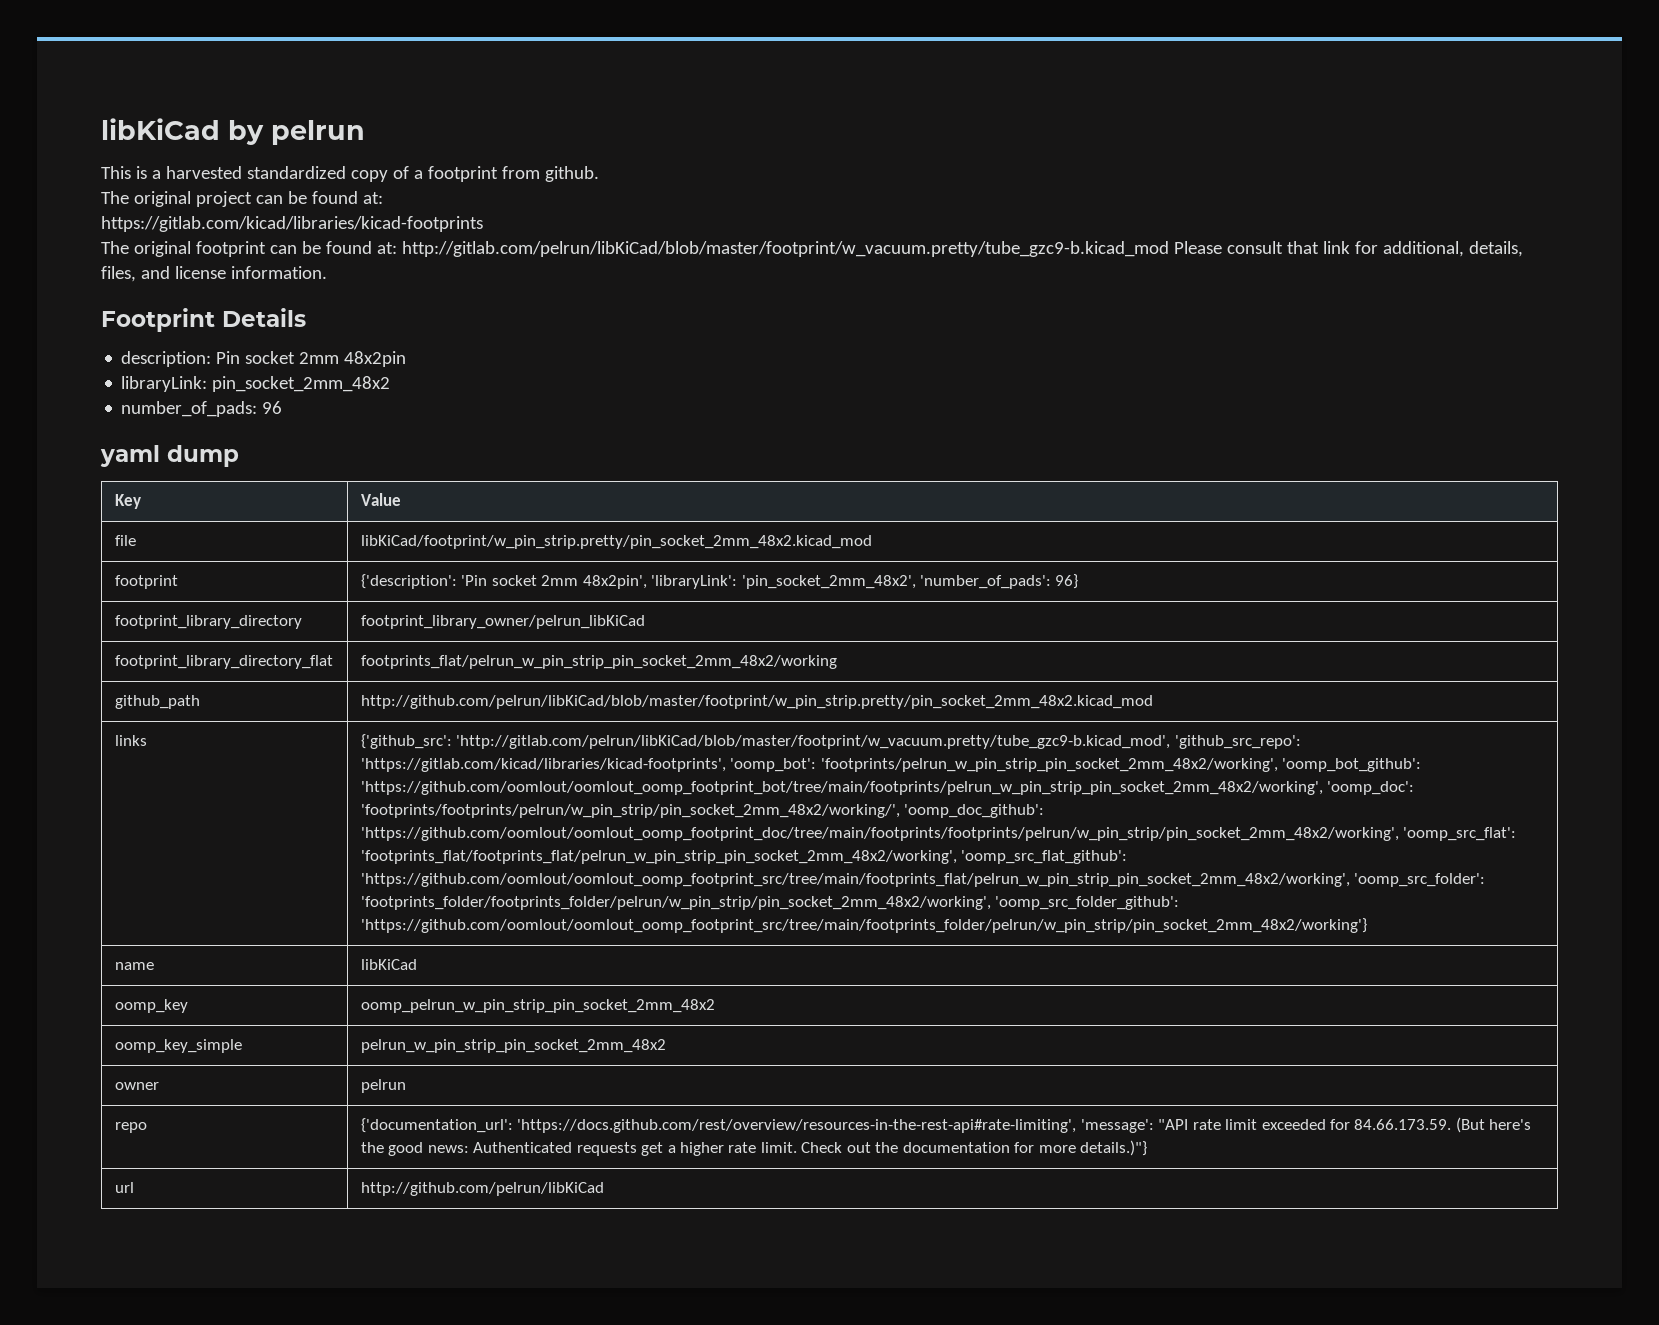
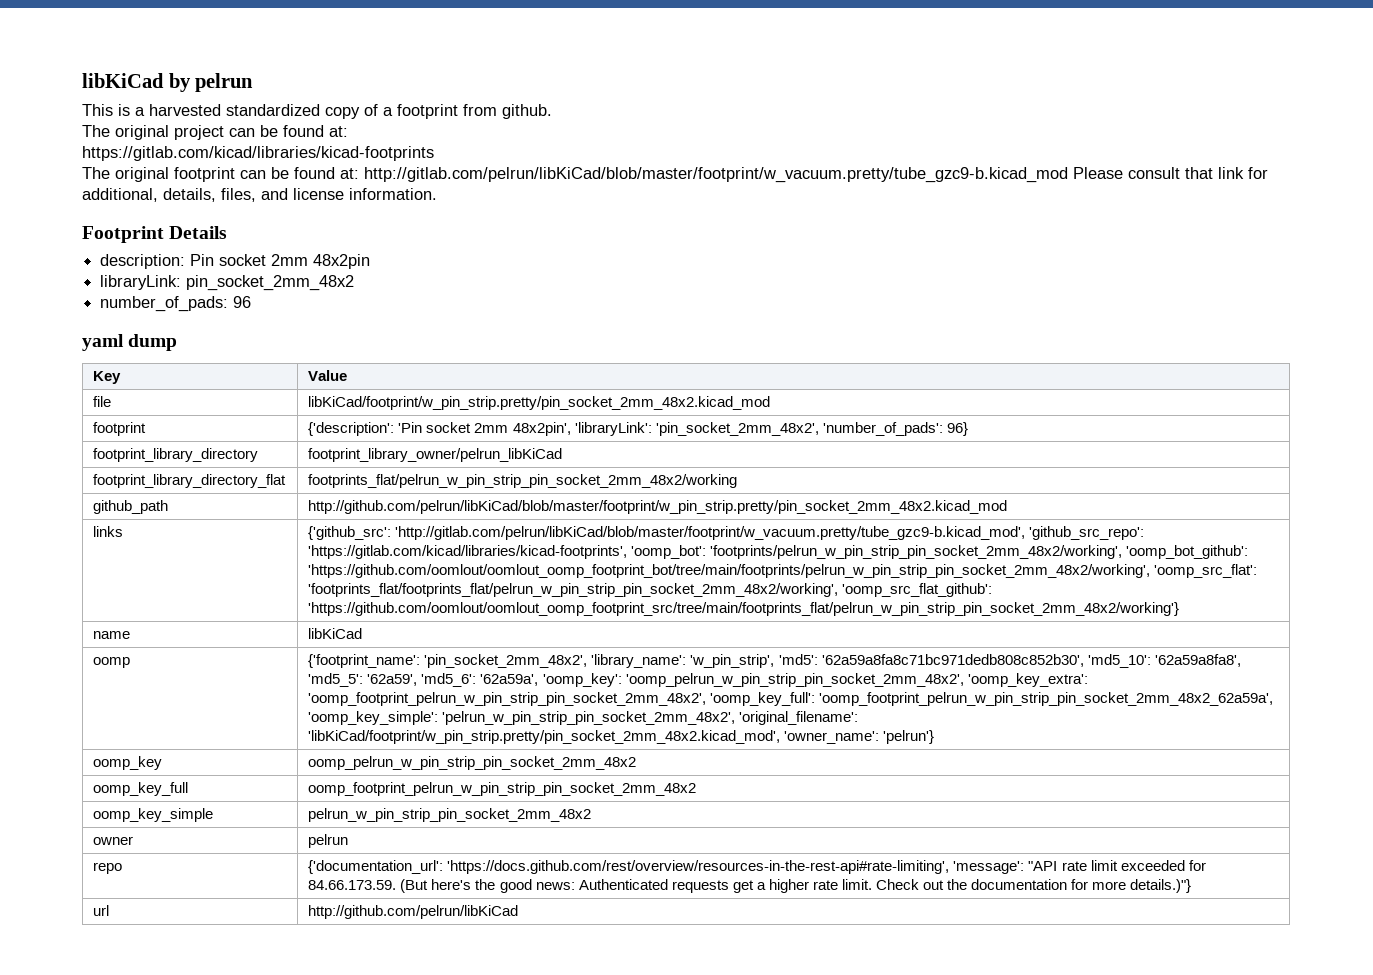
[1327,781,1415,795] [360,804,1045,818] [360,827,1517,841] [360,850,1128,864] [360,873,1486,887] [360,896,1180,910] [360,918,1367,933] [114,962,154,970] [360,959,417,970] 'oomp_doc': 'footprints/footprints/pelrun/w_pin_strip/pin_socket_2mm_48x2/working/', 'oomp_doc_github': 'https://github.com/oomlout/oomlout_oomp_footprint_doc/tree/main/footprints/footprints/pelrun/w_pin_strip/pin_socket_2mm_48x2/working', 'oomp_src_flat': 'footprints_flat/footprints_flat/pelrun_w_pin_strip_pin_socket_2mm_48x2/working', 'oomp_src_flat_github': 'https://github.com/oomlout/oomlout_oomp_footprint_src/tree/main/footprints_flat/pelrun_w_pin_strip_pin_socket_2mm_48x2/working', 'oomp_src_folder': 'footprints_folder/footprints_folder/pelrun/w_pin_strip/pin_socket_2mm_48x2/working', 'oomp_src_folder_github': 'https://github.com/oomlout/oomlout_oomp_footprint_src/tree/main/footprints_folder/pelrun/w_pin_strip/pin_socket_2mm_48x2/working'} // name | libKiCad -> [1154,564,1258,578] [308,583,993,597] [308,602,1180,616] [93,631,131,639] [308,628,363,639] [93,657,131,668] [308,654,1241,668] [308,673,1088,687] [308,692,1274,706] [308,711,859,725] [308,730,935,744] 'oomp_src_flat': 'footprints_flat/footprints_flat/pelrun_w_pin_strip_pin_socket_2mm_48x2/working', 'oomp_src_flat_github': 'https://github.com/oomlout/oomlout_oomp_footprint_src/tree/main/footprints_flat/pelrun_w_pin_strip_pin_socket_2mm_48x2/working'} // name | libKiCad // oomp | {'footprint_name': 'pin_socket_2mm_48x2', 'library_name': 'w_pin_strip', 'md5': '62a59a8fa8c71bc971dedb808c852b30', 'md5_10': '62a59a8fa8', 'md5_5': '62a59', 'md5_6': '62a59a', 'oomp_key': 'oomp_pelrun_w_pin_strip_pin_socket_2mm_48x2', 'oomp_key_extra': 'oomp_footprint_pelrun_w_pin_strip_pin_socket_2mm_48x2', 'oomp_key_full': 'oomp_footprint_pelrun_w_pin_strip_pin_socket_2mm_48x2_62a59a', 'oomp_key_simple': 'pelrun_w_pin_strip_pin_socket_2mm_48x2', 'original_filename': 'libKiCad/footprint/w_pin_strip.pretty/pin_socket_2mm_48x2.kicad_mod', 'owner_name': 'pelrun'}
(715, 1006) none -> [93,782,189,796] [308,782,697,796] // oomp_key_full | oomp_footprint_pelrun_w_pin_strip_pin_socket_2mm_48x2

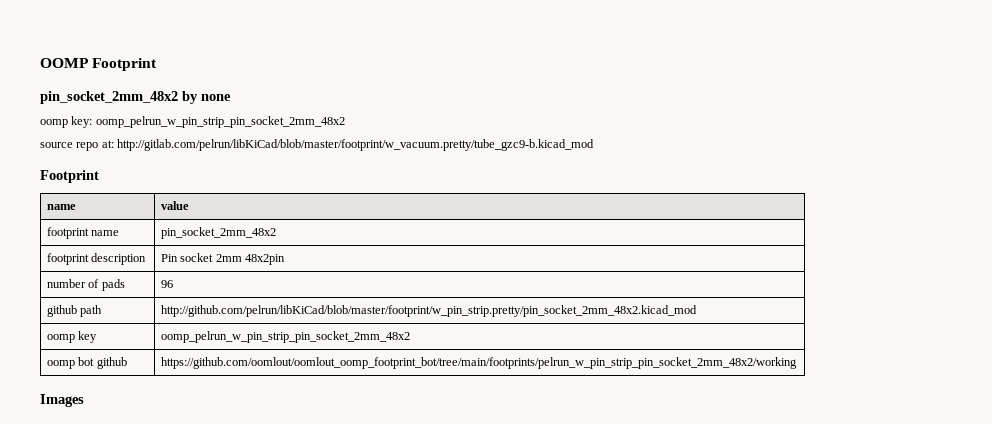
[82,73,254,92] [82,104,552,119] [82,125,348,140] [82,146,434,161] [82,167,1268,183] [82,188,437,202] [82,226,228,243] [100,254,371,269] [100,275,355,291] [100,296,252,312] [82,334,178,351] [93,371,122,384] [308,370,348,381] [93,396,112,407] [308,396,771,410] [93,422,147,436] [308,422,968,436] [93,448,259,462] [308,448,563,462] [93,474,287,488] [308,474,738,488] [93,500,169,514] [308,500,1008,514] [93,526,124,537] [308,526,1145,540] [308,545,1249,559] [308,564,1258,578] [308,583,993,597] [308,602,1180,616] [93,631,131,639] [308,628,363,639] [93,657,131,668] [308,654,1241,668] [308,673,1088,687] [308,692,1274,706] [308,711,859,725] [308,730,935,744] [93,756,163,770] [308,756,637,770] [93,782,189,796] [308,782,697,796] [93,808,214,822] [308,808,592,822] [93,836,134,845] [308,834,349,848] [93,862,123,874] [308,860,1206,874] [308,879,1192,893] [93,905,110,916] [308,905,519,919] libKiCad by pelrun // This is a harvested standardized copy of a footprint from github. // The original project can be found at: // https://gitlab.com/kicad/libraries/kicad-footprints // The original footprint can be found at: http://gitlab.com/pelrun/libKiCad/blob/master/footprint/w_vacuum.pretty/tube_gzc9-b.kicad_mod Please consult that link for additional, details, files, and license information. // Footprint Details // description: Pin socket 2mm 48x2pin // libraryLink: pin_socket_2mm_48x2 // number_of_pads: 96 // yaml dump // Key | Value // file | libKiCad/footprint/w_pin_strip.pretty/pin_socket_2mm_48x2.kicad_mod // footprint | {'description': 'Pin socket 2mm 48x2pin', 'libraryLink': 'pin_socket_2mm_48x2', 'number_of_pads': 96} // footprint_library_directory | footprint_library_owner/pelrun_libKiCad // footprint_library_directory_flat | footprints_flat/pelrun_w_pin_strip_pin_socket_2mm_48x2/working // github_path | http://github.com/pelrun/libKiCad/blob/master/footprint/w_pin_strip.pretty/pin_socket_2mm_48x2.kicad_mod // links | {'github_src': 'http://gitlab.com/pelrun/libKiCad/blob/master/footprint/w_vacuum.pretty/tube_gzc9-b.kicad_mod', 'github_src_repo': 'https://gitlab.com/kicad/libraries/kicad-footprints', 'oomp_bot': 'footprints/pelrun_w_pin_strip_pin_socket_2mm_48x2/working', 'oomp_bot_github': 'https://github.com/oomlout/oomlout_oomp_footprint_bot/tree/main/footprints/pelrun_w_pin_strip_pin_socket_2mm_48x2/working', 'oomp_src_flat': 'footprints_flat/footprints_flat/pelrun_w_pin_strip_pin_socket_2mm_48x2/working', 'oomp_src_flat_github': 'https://github.com/oomlout/oomlout_oomp_footprint_src/tree/main/footprints_flat/pelrun_w_pin_strip_pin_socket_2mm_48x2/working'} // name | libKiCad // oomp | {'footprint_name': 'pin_socket_2mm_48x2', 'library_name': 'w_pin_strip', 'md5': '62a59a8fa8c71bc971dedb808c852b30', 'md5_10': '62a59a8fa8', 'md5_5': '62a59', 'md5_6': '62a59a', 'oomp_key': 'oomp_pelrun_w_pin_strip_pin_socket_2mm_48x2', 'oomp_key_extra': 'oomp_footprint_pelrun_w_pin_strip_pin_socket_2mm_48x2', 'oomp_key_full': 'oomp_footprint_pelrun_w_pin_strip_pin_socket_2mm_48x2_62a59a', 'oomp_key_simple': 'pelrun_w_pin_strip_pin_socket_2mm_48x2', 'original_filename': 'libKiCad/footprint/w_pin_strip.pretty/pin_socket_2mm_48x2.kicad_mod', 'owner_name': 'pelrun'} // oomp_key | oomp_pelrun_w_pin_strip_pin_socket_2mm_48x2 // oomp_key_full | oomp_footprint_pelrun_w_pin_strip_pin_socket_2mm_48x2 // oomp_key_simple | pelrun_w_pin_strip_pin_socket_2mm_48x2 // owner | pelrun // repo | {'documentation_url': 'https://docs.github.com/rest/overview/resources-in-the-rest-api#rate-limiting', 'message': "API rate limit exceeded for 84.66.173.59. (But here's the good news: Authenticated requests get a higher rate limit. Check out the documentation for more details.)"} // url | http://github.com/pelrun/libKiCad -> [40,58,158,71] [40,91,231,104] [40,116,345,128] [40,139,595,151] [40,170,99,183] [47,204,77,210] [161,201,190,210] [47,227,120,239] [161,227,277,239] [47,253,147,265] [161,253,286,265] [47,279,125,291] [161,280,174,288] [47,305,103,317] [161,305,698,317] [47,331,98,343] [161,331,411,343] [47,357,127,369] [161,357,798,369] [40,394,84,407] OOMP Footprint // pin_socket_2mm_48x2 by none // oomp key: oomp_pelrun_w_pin_strip_pin_socket_2mm_48x2 // source repo at: http://gitlab.com/pelrun/libKiCad/blob/master/footprint/w_vacuum.pretty/tube_gzc9-b.kicad_mod // Footprint // name | value // footprint name | pin_socket_2mm_48x2 // footprint description | Pin socket 2mm 48x2pin // number of pads | 96 // github path | http://github.com/pelrun/libKiCad/blob/master/footprint/w_pin_strip.pretty/pin_socket_2mm_48x2.kicad_mod // oomp key | oomp_pelrun_w_pin_strip_pin_socket_2mm_48x2 // oomp bot github | https://github.com/oomlout/oomlout_oomp_footprint_bot/tree/main/footprints/pelrun_w_pin_strip_pin_socket_2mm_48x2/working // Images

